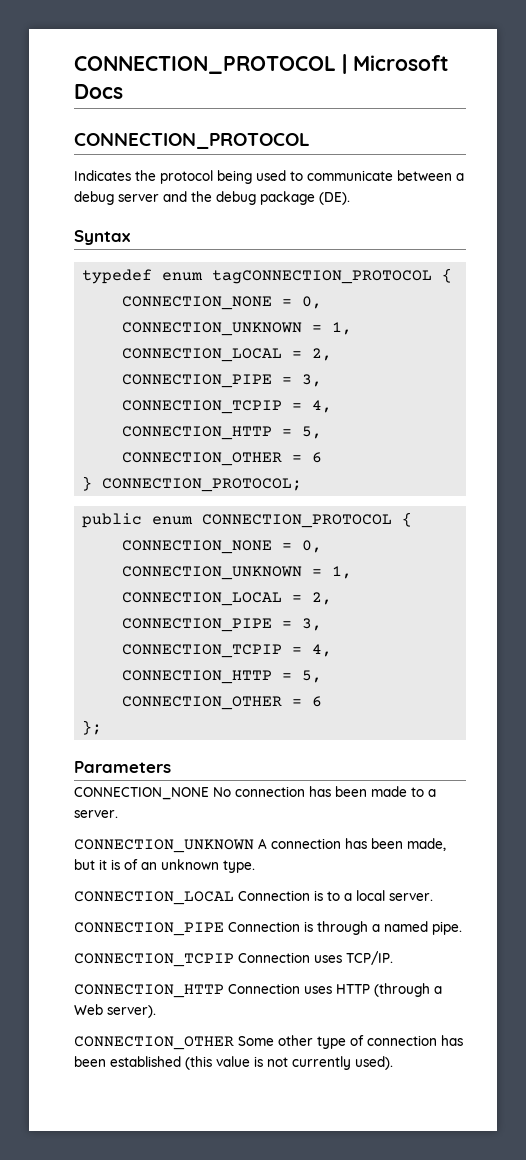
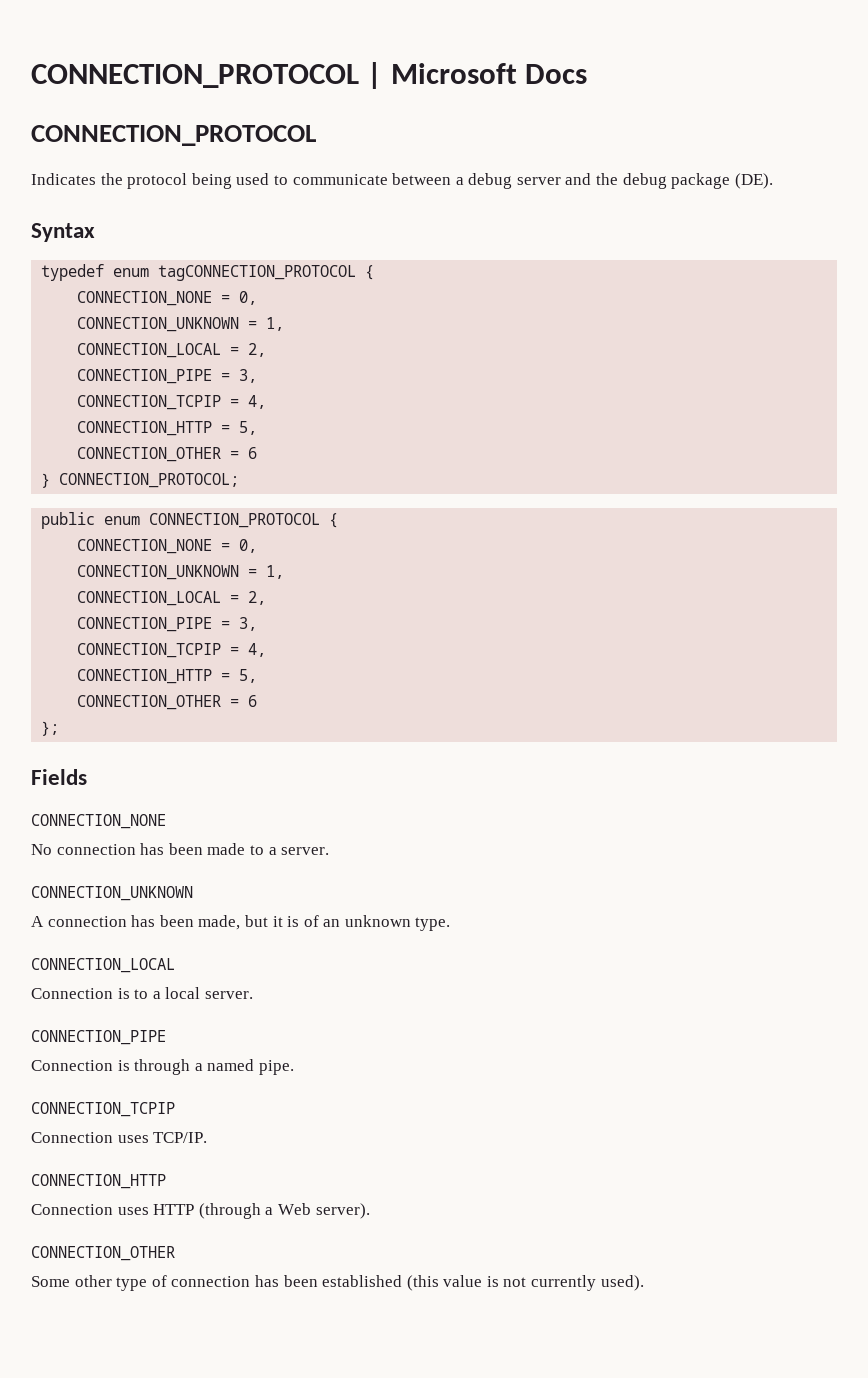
[74,761,171,773] [74,787,209,800] Parameters // CONNECTION_NONE -> [31,769,87,785] [31,814,166,829] Fields // CONNECTION_NONE //
(254, 846) none -> (193, 893) //
(234, 898) none -> (175, 965) //
(224, 929) none -> (166, 1037) //
(234, 960) none -> (175, 1109) //
(224, 991) none -> (166, 1181) //
(234, 1043) none -> (175, 1253) //

